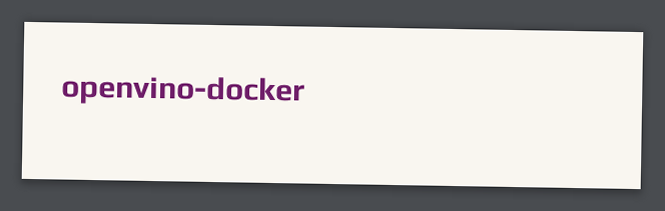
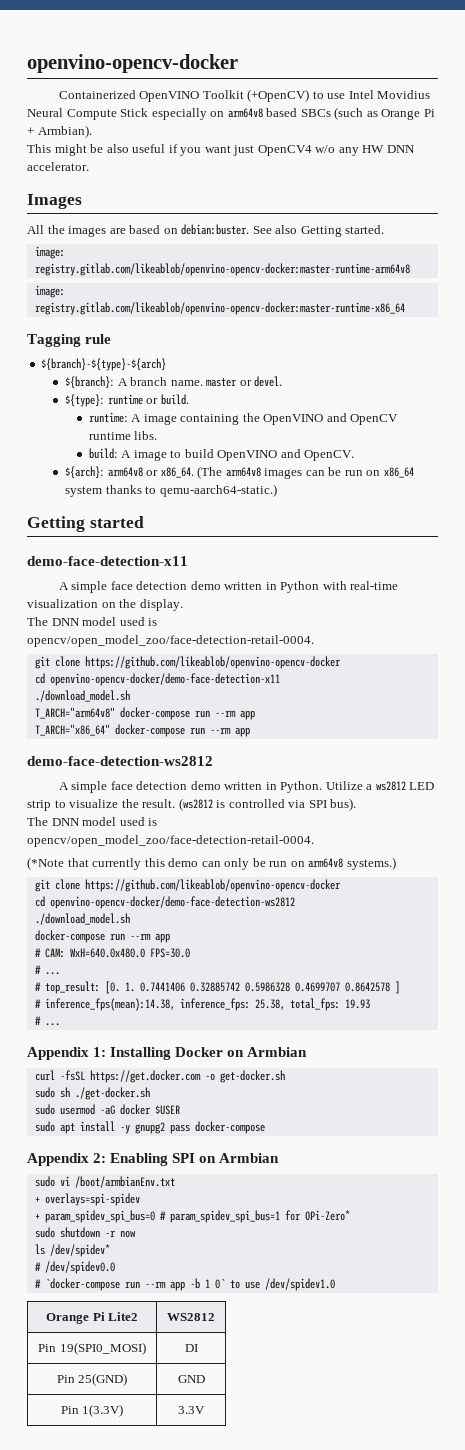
[60,74,305,108] openvino-docker -> [27,54,238,73] [58,89,431,102] [27,107,435,120] [27,125,92,138] [27,144,415,156] [27,162,89,171] [27,194,82,209] [27,224,385,237] [34,246,65,259] [34,263,410,276] [34,285,65,298] [34,302,405,315] [27,334,112,347] [41,358,167,371] [65,376,283,389] [65,394,189,407] [88,412,399,425] [88,431,158,440] [88,448,355,461] [65,466,414,479] [65,484,277,497] [27,516,144,532] [27,556,188,566] [58,581,399,593] [27,599,183,611] [27,617,158,626] [27,635,314,647] [34,656,341,669] [34,673,280,686] [34,690,130,702] [34,707,255,720] [34,724,250,737] [27,756,213,766] [58,781,435,793] [27,798,357,811] [27,817,158,826] [27,835,314,847] [27,857,396,870] [34,879,341,892] [34,896,295,909] [34,913,130,925] [34,930,170,943] [34,948,190,958] [34,965,60,975] [34,981,400,994] [34,998,370,1011] [34,1016,60,1026] [27,1047,308,1060] [34,1070,285,1083] [34,1087,150,1100] [34,1104,180,1115] [34,1121,265,1134] [27,1153,280,1166] [34,1176,175,1188] [34,1193,140,1206] [34,1210,350,1223] [34,1227,136,1238] [34,1244,110,1257] [34,1261,115,1274] [34,1278,335,1291] [45,1312,139,1324] [167,1313,215,1321] [38,1342,146,1355] [184,1344,198,1352] [56,1373,128,1386] [177,1375,205,1383] [60,1404,124,1417] [178,1406,205,1414] openvino-opencv-docker // Containerized OpenVINO Toolkit (+OpenCV) to use Intel Movidius Neural Compute Stick especially on arm64v8 based SBCs (such as Orange Pi + Armbian). // This might be also useful if you want just OpenCV4 w/o any HW DNN accelerator. // Images // All the images are based on debian:buster. See also Getting started. // image: registry.gitlab.com/likeablob/openvino-opencv-docker:master-runtime-arm64v8 // image: registry.gitlab.com/likeablob/openvino-opencv-docker:master-runtime-x86_64 // Tagging rule // ${branch}-${type}-${arch} // ${branch}: A branch name. master or devel. // ${type}: runtime or build. // runtime: A image containing the OpenVINO and OpenCV runtime libs. // build: A image to build OpenVINO and OpenCV. // ${arch}: arm64v8 or x86_64. (The arm64v8 images can be run on x86_64 system thanks to qemu-aarch64-static.) // Getting started // demo-face-detection-x11 // A simple face detection demo written in Python with real-time visualization on the display. // The DNN model used is opencv/open_model_zoo/face-detection-retail-0004. // git clone https://github.com/likeablob/openvino-opencv-docker // cd openvino-opencv-docker/demo-face-detection-x11 // ./download_model.sh // T_ARCH="arm64v8" docker-compose run --rm app // T_ARCH="x86_64" docker-compose run --rm app // demo-face-detection-ws2812 // A simple face detection demo written in Python. Utilize a ws2812 LED strip to visualize the result. (ws2812 is controlled via SPI bus). // The DNN model used is opencv/open_model_zoo/face-detection-retail-0004. // (*Note that currently this demo can only be run on arm64v8 systems.) // git clone https://github.com/likeablob/openvino-opencv-docker // cd openvino-opencv-docker/demo-face-detection-ws2812 // ./download_model.sh // docker-compose run --rm app // # CAM: WxH=640.0x480.0 FPS=30.0 // # ... // # top_result: [0. 1. 0.7441406 0.32885742 0.5986328 0.4699707 0.8642578 ] // # inference_fps(mean):14.38, inference_fps: 25.38, total_fps: 19.93 // # ... // Appendix 1: Installing Docker on Armbian // curl -fsSL https://get.docker.com -o get-docker.sh // sudo sh ./get-docker.sh // sudo usermod -aG docker $USER // sudo apt install -y gnupg2 pass docker-compose // Appendix 2: Enabling SPI on Armbian // sudo vi /boot/armbianEnv.txt // + overlays=spi-spidev // + param_spidev_spi_bus=0 # param_spidev_spi_bus=1 for OPi-Zero* // sudo shutdown -r now // ls /dev/spidev* // # /dev/spidev0.0 // # `docker-compose run --rm app -b 1 0` to use /dev/spidev1.0 // Orange Pi Lite2 | WS2812 // Pin 19(SPI0_MOSI) | DI // Pin 25(GND) | GND // Pin 1(3.3V) | 3.3V

